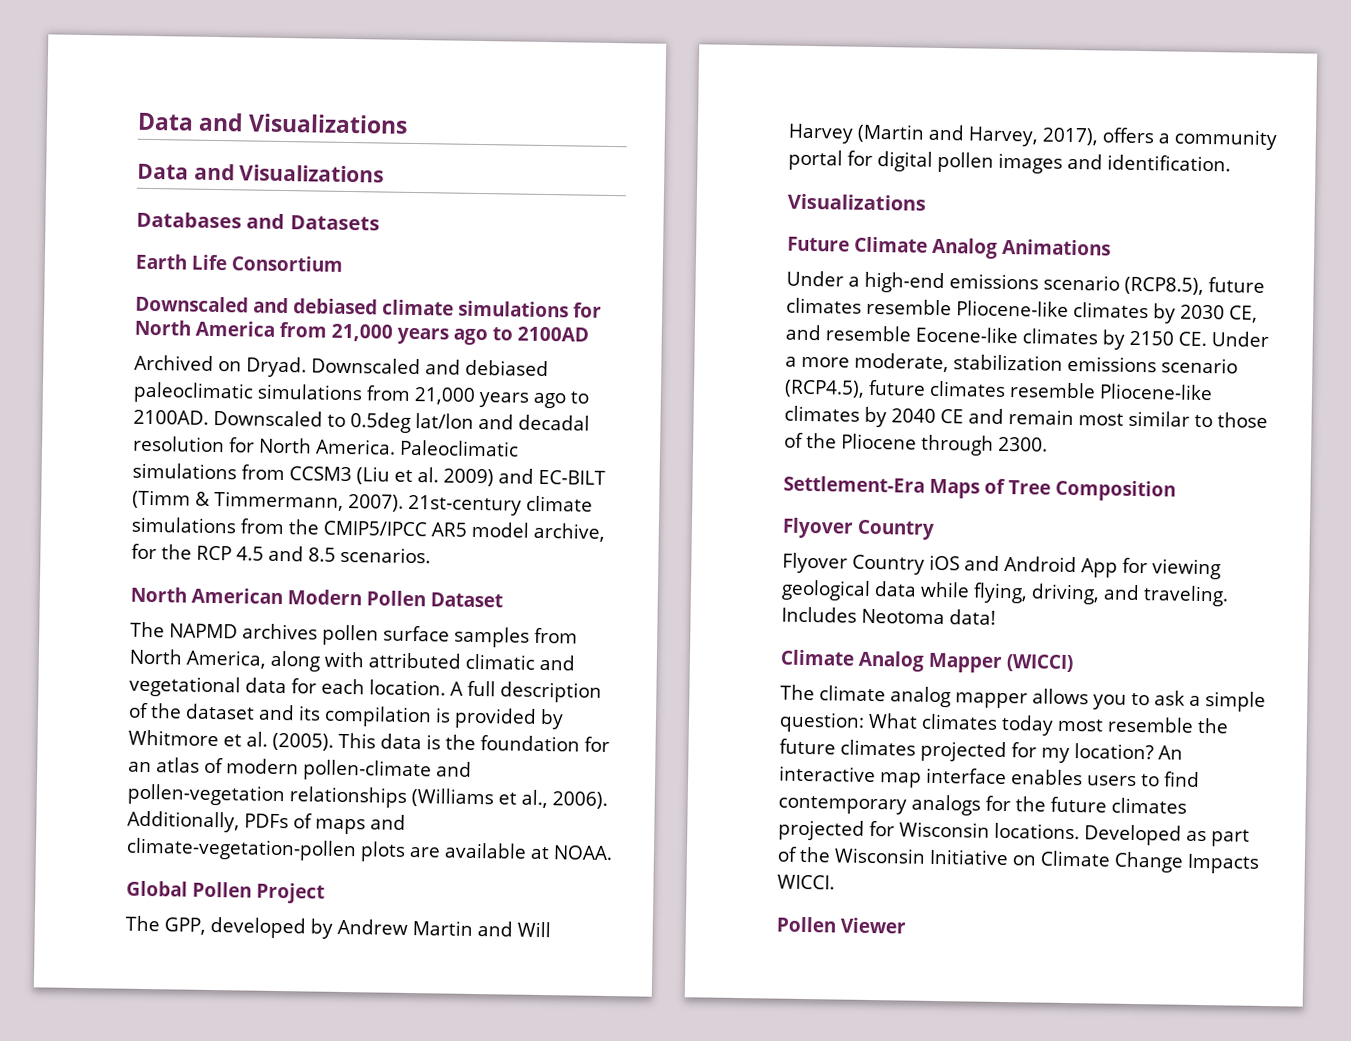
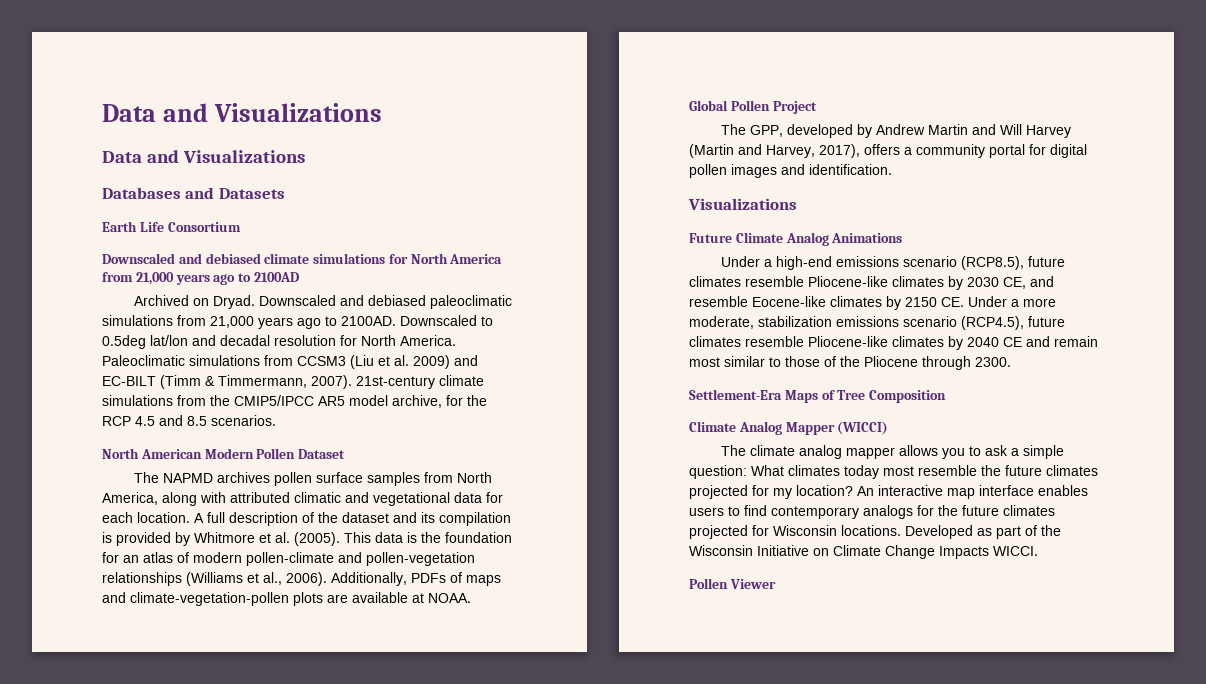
[782,517,935,540] [782,552,1221,580] [781,579,1229,607] [781,606,996,625] // Flyover Country // Flyover Country iOS and Android App for viewing geological data while flying, driving, and traveling. Includes Neotoma data! -> (947, 396) none

